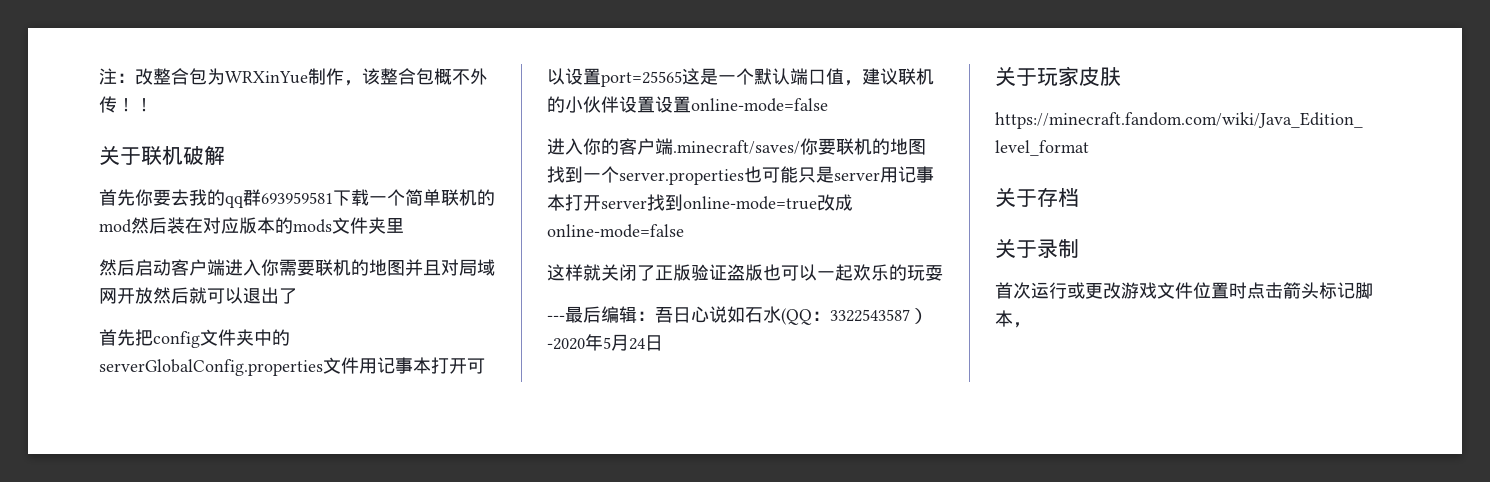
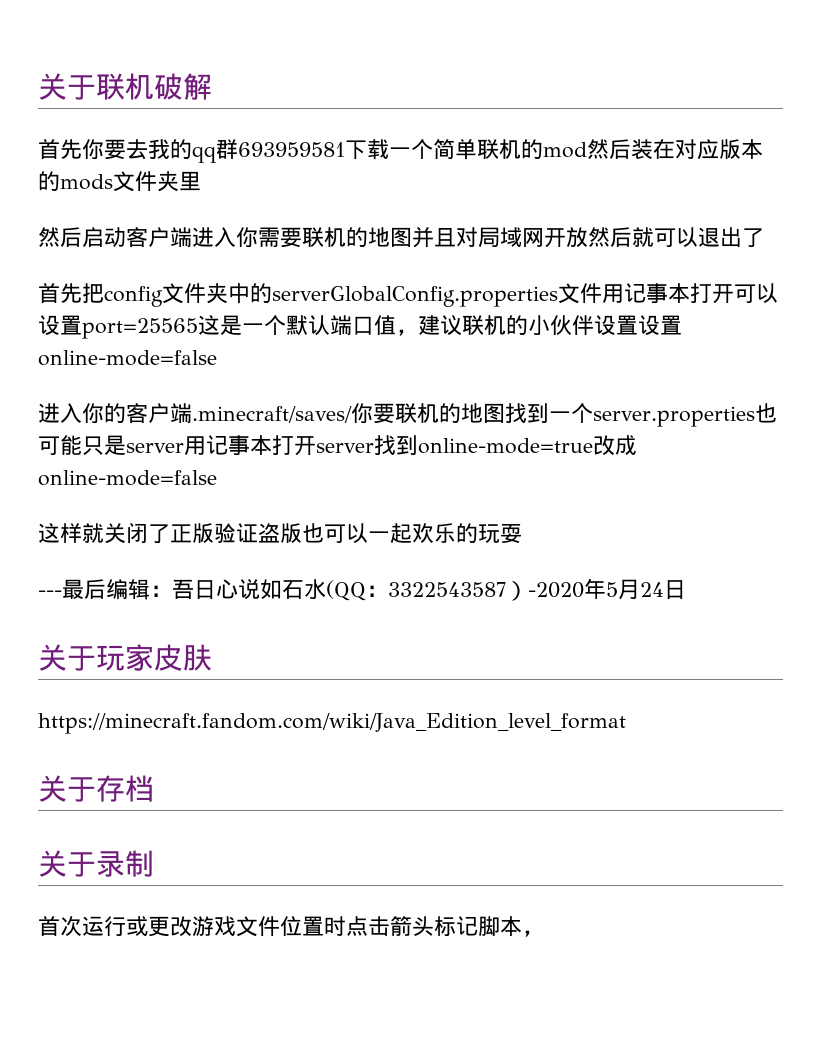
[99,68,488,86] [99,96,153,113] 注：改整合包为WRXinYue制作，该整合包概不外传！！ // -> (38, 86) none

